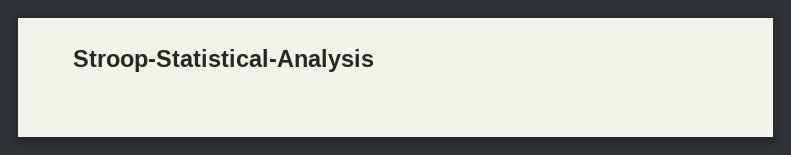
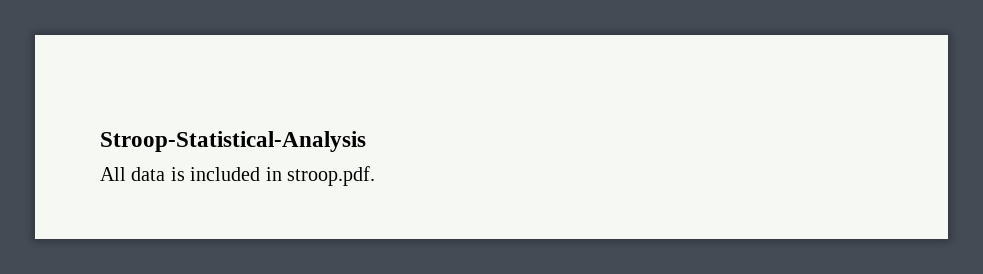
(374, 60) none -> [100,166,375,186] // All data is included in stroop.pdf.

